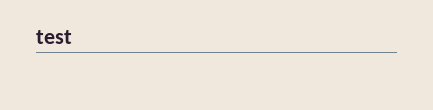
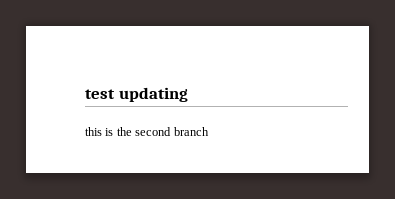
(72, 37) none -> [118,87,188,102] [85,127,209,136] updating // this is the second branch

